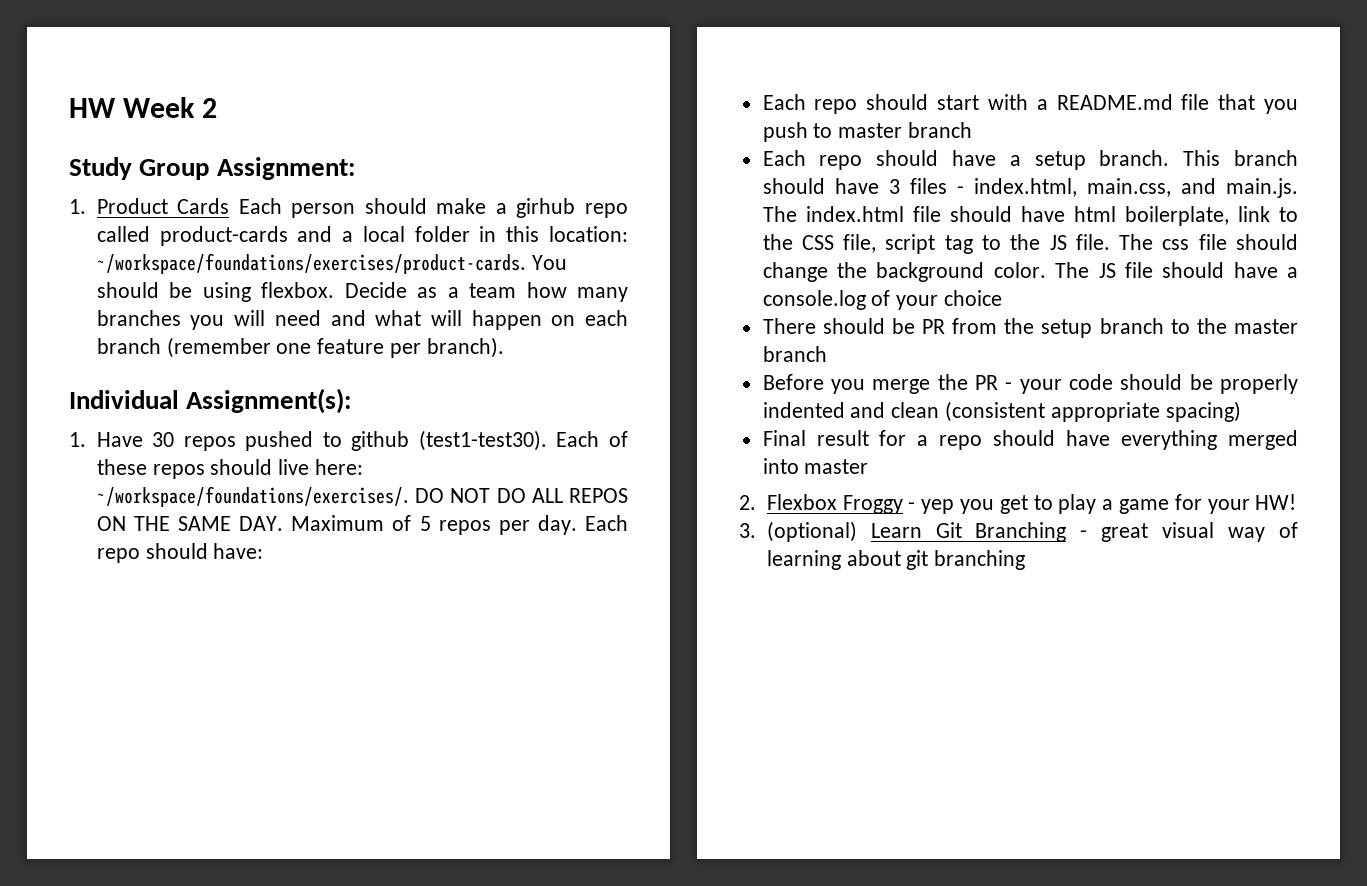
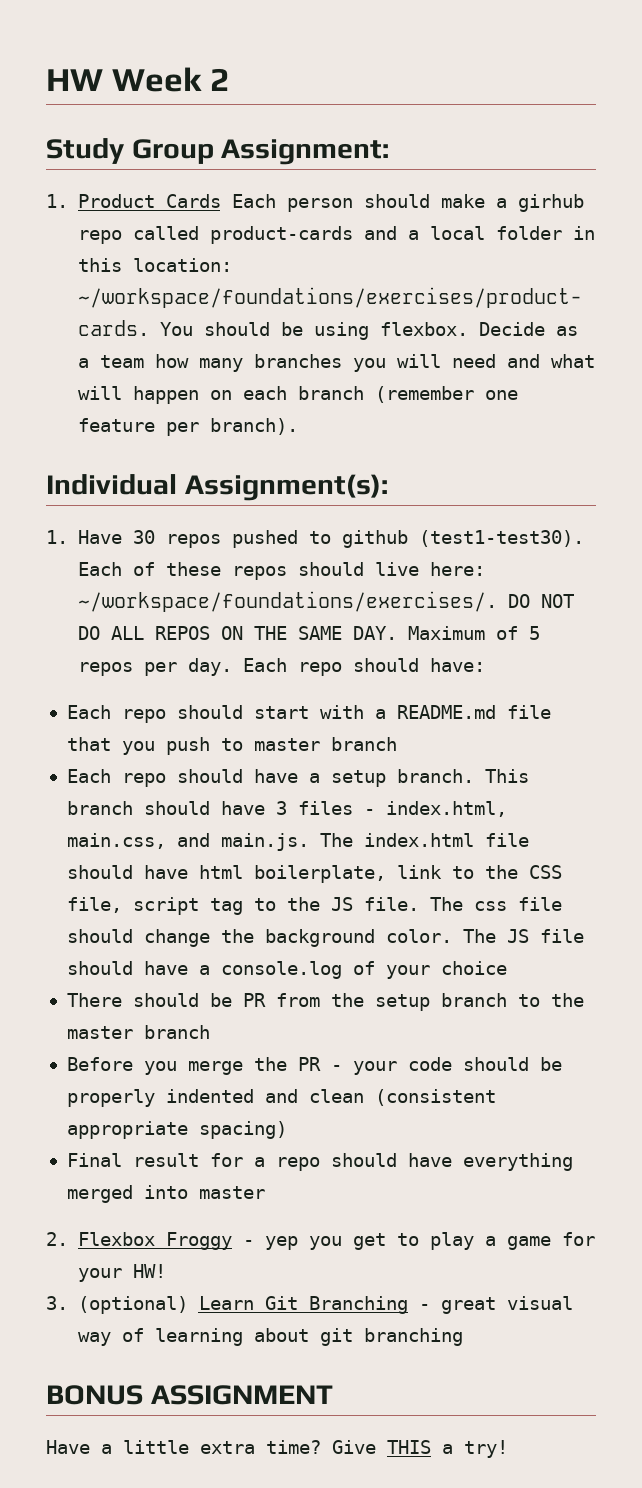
(1026, 560) none -> [46,1385,333,1405] [46,1440,508,1458] // BONUS ASSIGNMENT // Have a little extra time? Give THIS a try!

